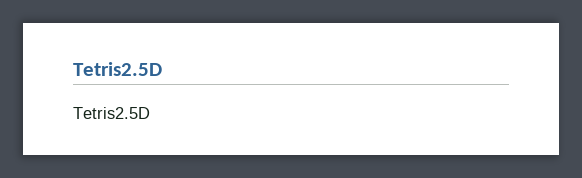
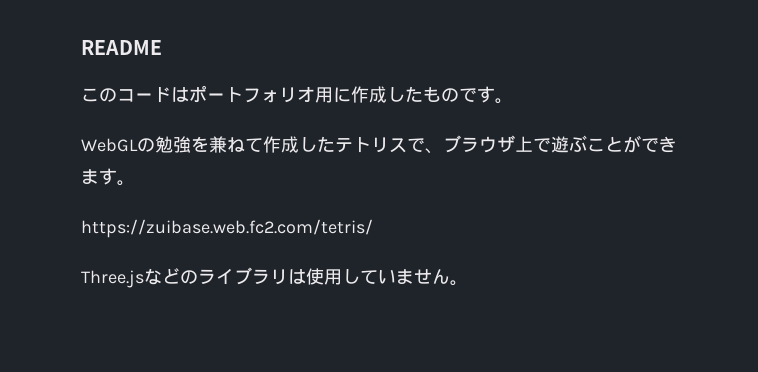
[73,62,162,76] [73,107,150,119] Tetris2.5D // Tetris2.5D -> [81,40,162,55] [81,85,513,104] [81,135,677,154] [81,168,135,186] [81,219,373,238] [81,267,468,288] README // このコードはポートフォリオ用に作成したものです。 // WebGLの勉強を兼ねて作成したテトリスで、ブラウザ上で遊ぶことができます。 // https://zuibase.web.fc2.com/tetris/ // Three.jsなどのライブラリは使用していません。

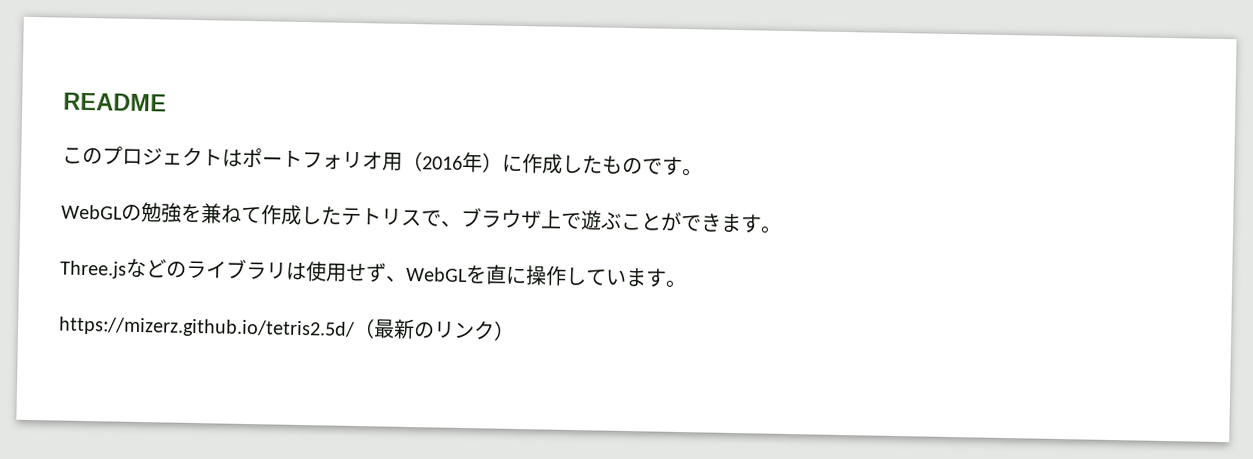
[117,87,171,103] コード -> [102,146,223,167] プロジェクト
(333, 95) none -> [402,150,503,173] （2016年）
[81,219,373,238] // https://zuibase.web.fc2.com/tetris/ -> (782, 229) none
(342, 277) none -> [346,262,567,286] せず、WebGLを直に操作
[414,269,468,286] せん。 -> [645,268,687,289] [58,316,515,341] す。 // https://mizerz.github.io/tetris2.5d/（最新のリンク）

